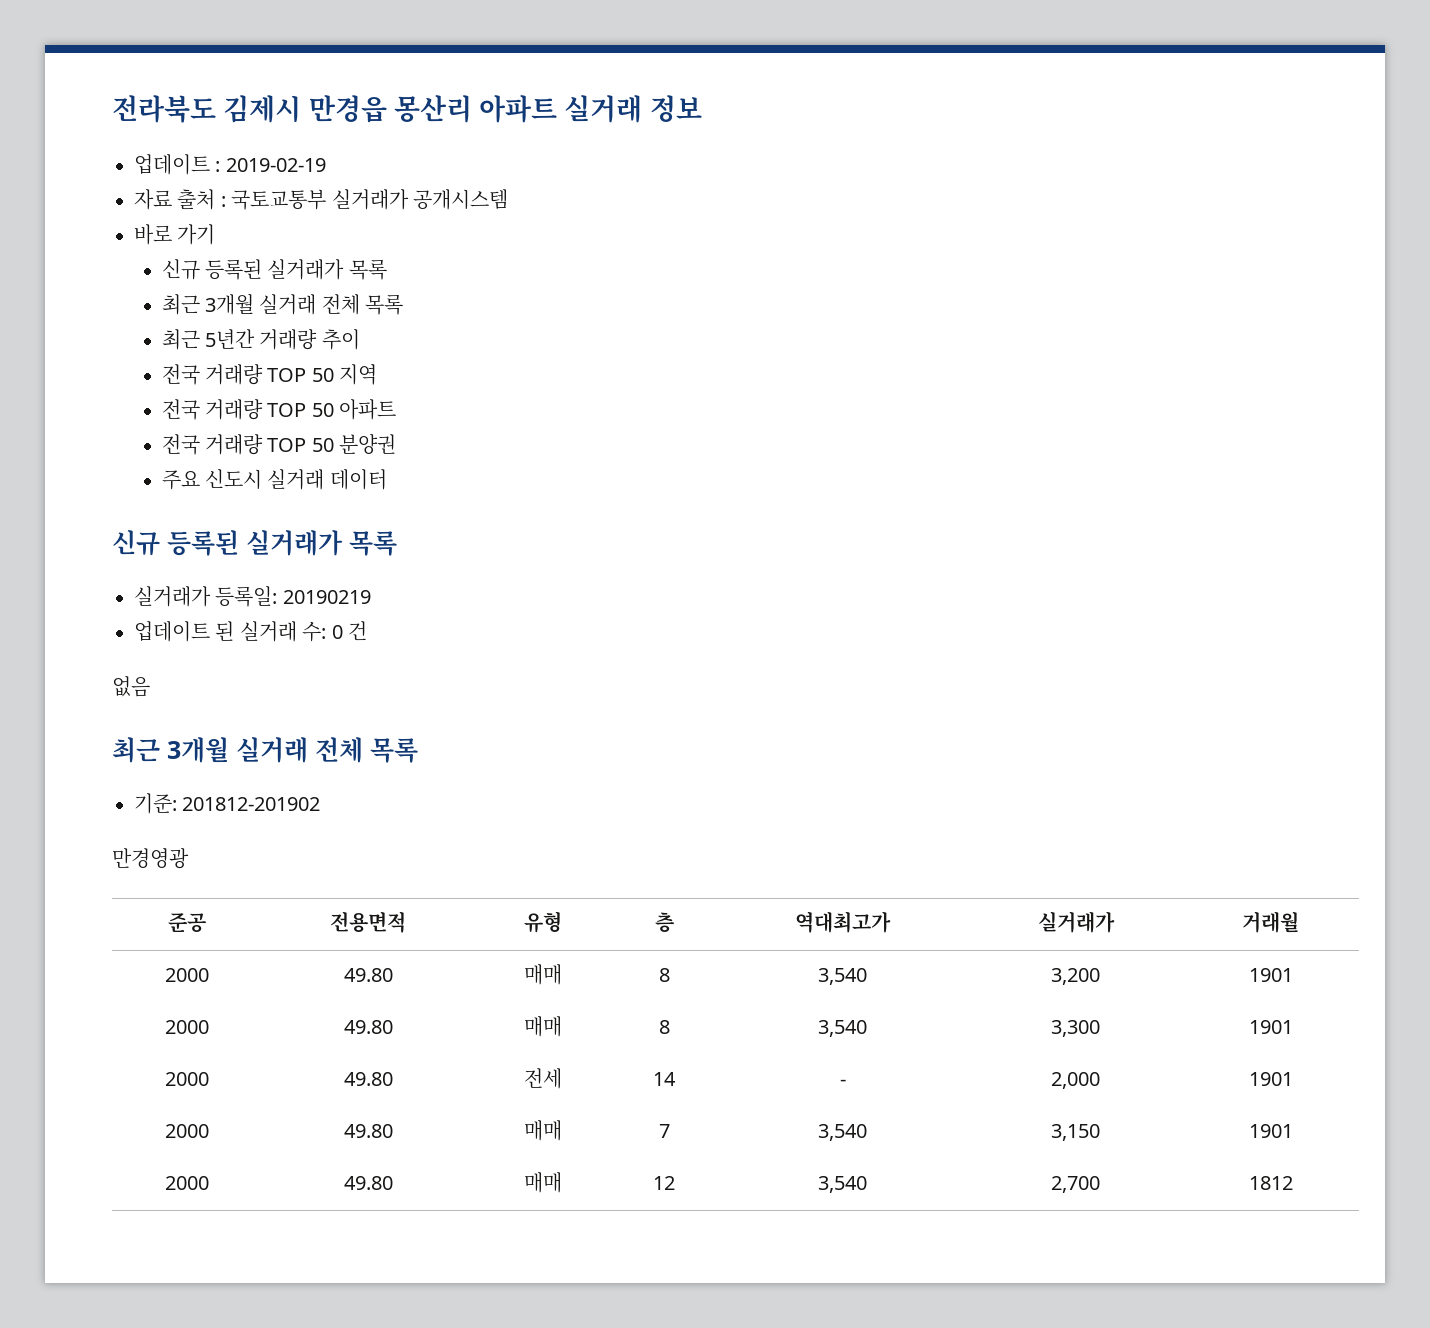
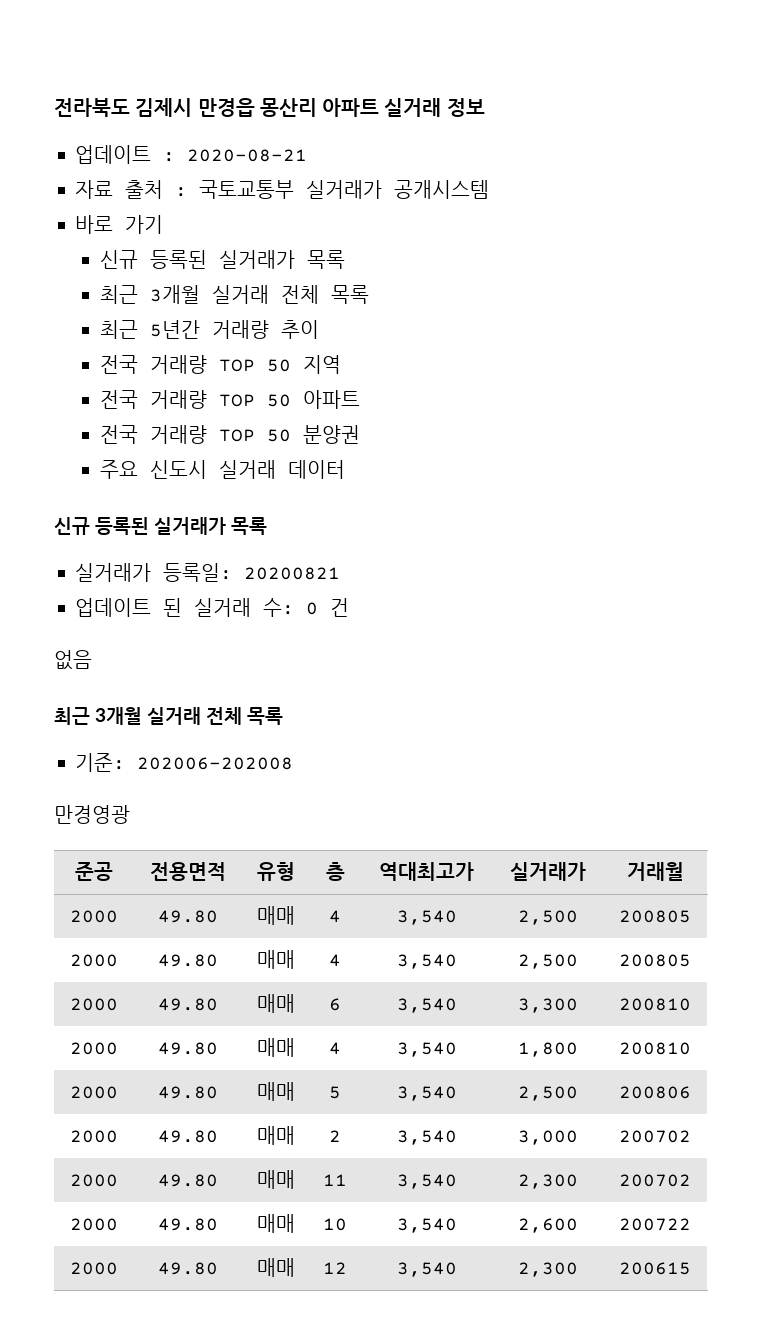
[225,158,326,172] 2019-02-19 -> [187,149,308,162] 2020-08-21
[282,590,371,604] 20190219 -> [244,567,341,580] 20200821
[182,797,321,811] 201812-201902 -> [137,757,294,770] 202006-202008
[658,968,670,982] [818,968,867,985] [1051,968,1100,985] [1248,968,1293,982] [165,1020,209,1034] [343,1020,393,1034] [524,1016,562,1037] [658,1020,670,1034] [818,1020,867,1037] [1051,1020,1100,1037] [1248,1020,1293,1034] [165,1072,209,1086] [343,1072,393,1086] [524,1068,562,1089] [653,1072,676,1086] [839,1079,846,1086] [1051,1072,1100,1089] [1248,1072,1293,1086] [165,1124,209,1138] [343,1124,393,1138] [524,1120,562,1141] [658,1124,670,1138] [818,1124,867,1141] [1051,1124,1100,1141] [1248,1124,1293,1138] 8 | 3,540 | 3,200 | 1901 // 2000 | 49.80 | 매매 | 8 | 3,540 | 3,300 | 1901 // 2000 | 49.80 | 전세 | 14 | - | 2,000 | 1901 // 2000 | 49.80 | 매매 | 7 | 3,540 | 3,150 | 1901 -> [329,910,341,923] [396,910,457,925] [517,910,578,925] [619,910,691,923] [69,954,118,967] [157,954,218,967] [257,950,295,969] [329,954,341,967] [396,954,457,969] [517,954,578,969] [619,954,691,967] [69,998,118,1011] [157,998,218,1011] [257,994,295,1013] [329,998,341,1011] [396,998,457,1013] [517,998,578,1013] [619,998,691,1011] [69,1042,118,1055] [157,1042,218,1055] [257,1038,295,1057] [329,1042,341,1055] [396,1042,457,1057] [517,1042,578,1057] [619,1042,691,1055] [69,1086,118,1099] [157,1086,218,1099] [257,1082,295,1101] [329,1086,341,1099] [396,1086,457,1101] [517,1086,578,1101] [619,1086,691,1099] [69,1130,118,1143] [157,1130,218,1143] [257,1126,295,1145] [329,1130,341,1142] [396,1130,457,1145] [517,1130,578,1145] [619,1130,691,1143] [69,1174,118,1187] [157,1174,218,1187] [257,1170,295,1189] [323,1174,347,1186] [396,1174,457,1189] [517,1174,578,1189] [619,1174,691,1187] [69,1218,118,1231] [157,1218,218,1231] [257,1214,295,1233] [323,1218,347,1231] [396,1218,457,1233] [517,1218,578,1233] [619,1218,691,1231] 4 | 3,540 | 2,500 | 200805 // 2000 | 49.80 | 매매 | 4 | 3,540 | 2,500 | 200805 // 2000 | 49.80 | 매매 | 6 | 3,540 | 3,300 | 200810 // 2000 | 49.80 | 매매 | 4 | 3,540 | 1,800 | 200810 // 2000 | 49.80 | 매매 | 5 | 3,540 | 2,500 | 200806 // 2000 | 49.80 | 매매 | 2 | 3,540 | 3,000 | 200702 // 2000 | 49.80 | 매매 | 11 | 3,540 | 2,300 | 200702 // 2000 | 49.80 | 매매 | 10 | 3,540 | 2,600 | 200722
[1051,1176,1100,1193] [1248,1176,1293,1190] 2,700 | 1812 -> [517,1262,578,1277] [619,1262,691,1275] 2,300 | 200615

